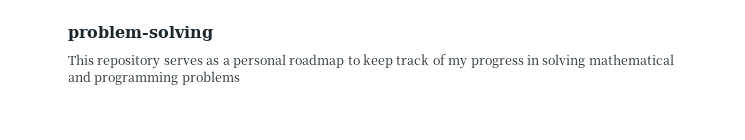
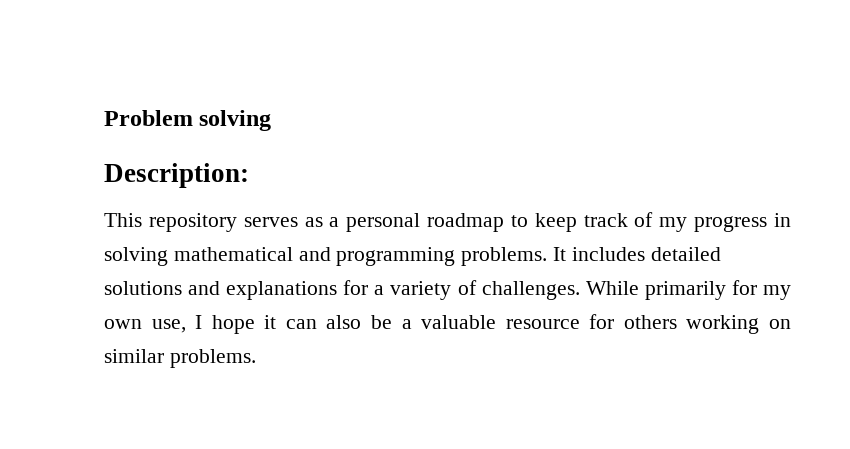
[68,26,213,41] problem-solving -> [104,110,272,131] [104,163,249,188] Problem solving // Description:
[181,71,240,85] problems -> [461,247,721,266] [104,280,791,300] [104,314,791,334] [104,349,256,368] problems. It includes detailed solutions and explanations for a variety of challenges. While primarily for my own use, I hope it can also be a valuable resource for others working on similar problems.

